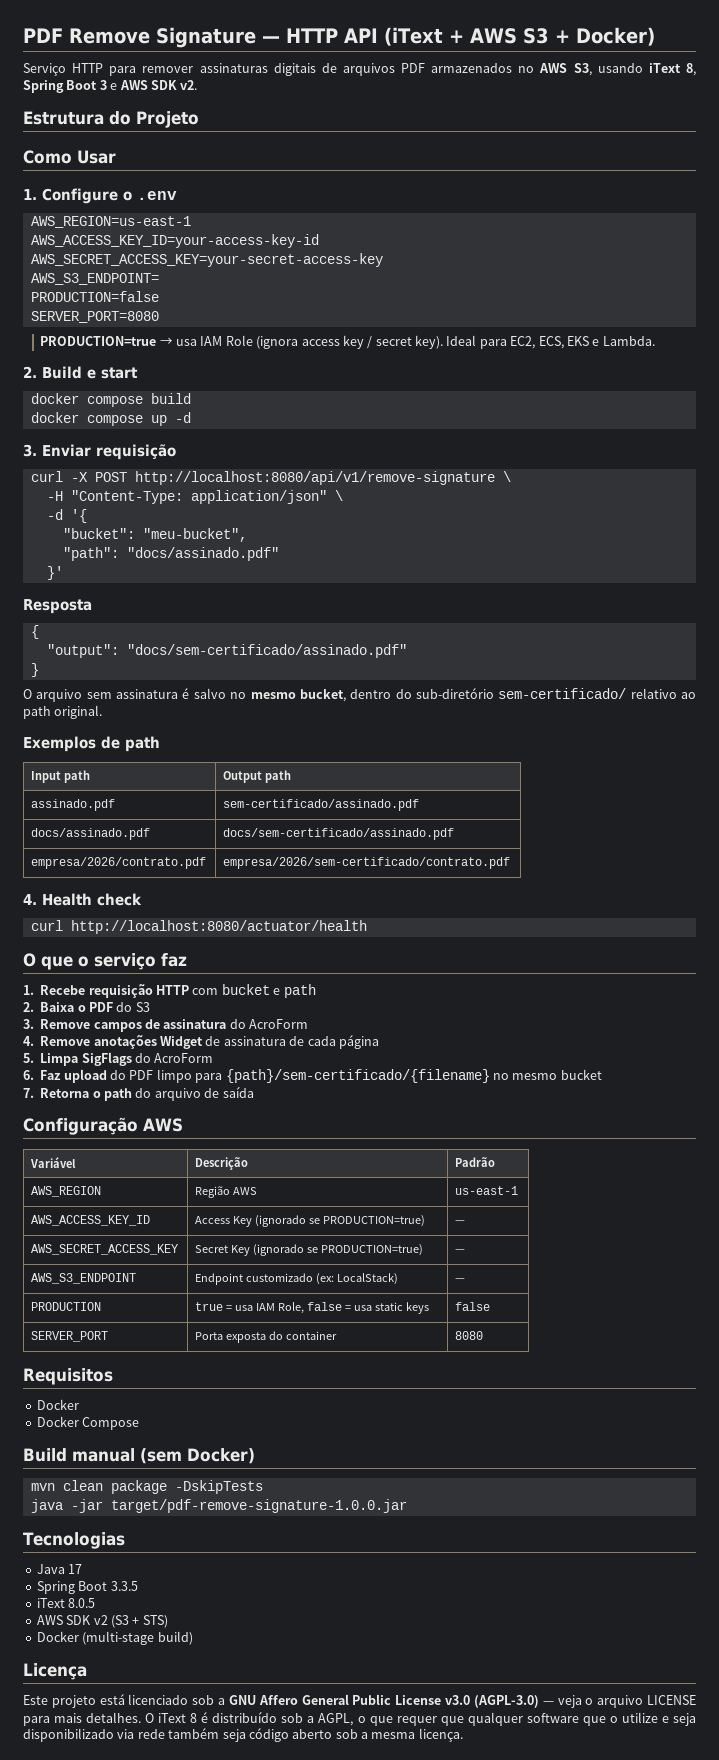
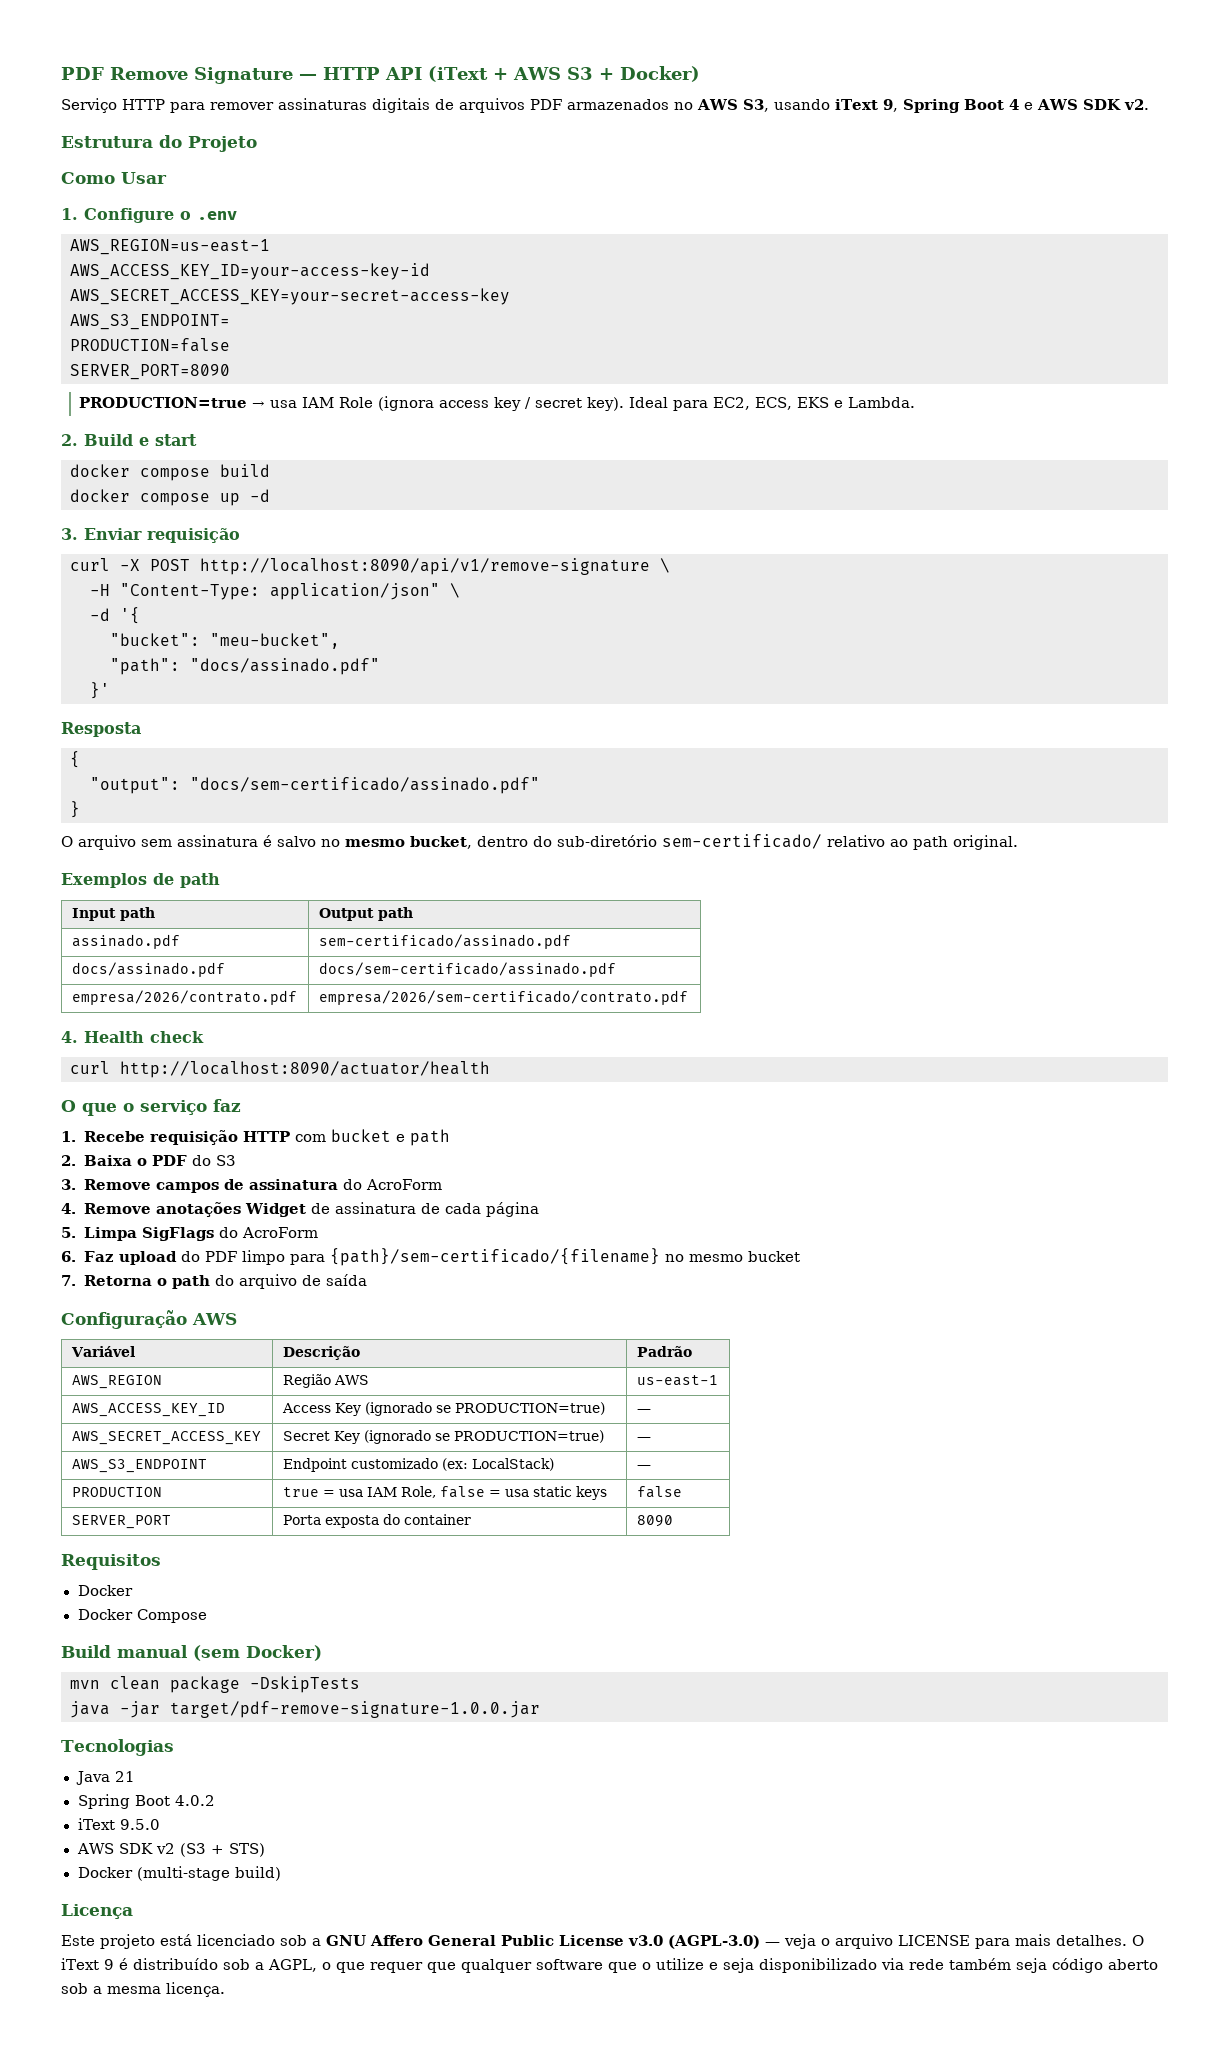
[685,63,696,76] [23,80,107,93] 8, Spring Boot 3 -> [882,99,1019,113] 9, Spring Boot 4
[30,311,159,323] SERVER_PORT=8080 -> [70,364,230,380] SERVER_PORT=8090
[134,471,495,485] http://localhost:8080/api/v1/remove-signature -> [200,558,650,575] http://localhost:8090/api/v1/remove-signature
[70,920,367,934] http://localhost:8080/actuator/health -> [120,1061,490,1078] http://localhost:8090/actuator/health
[455,1331,484,1340] 8080 -> [636,1515,673,1527] 8090
[68,1564,83,1574] [36,1581,138,1594] [36,1598,96,1608] 17 // Spring Boot 3.3.5 // iText 8.0.5 -> [114,1771,135,1782] [77,1794,215,1809] [77,1818,161,1830] 21 // Spring Boot 4.0.2 // iText 9.5.0
[190,1713,198,1723] 8 -> [103,1959,114,1970] 9

